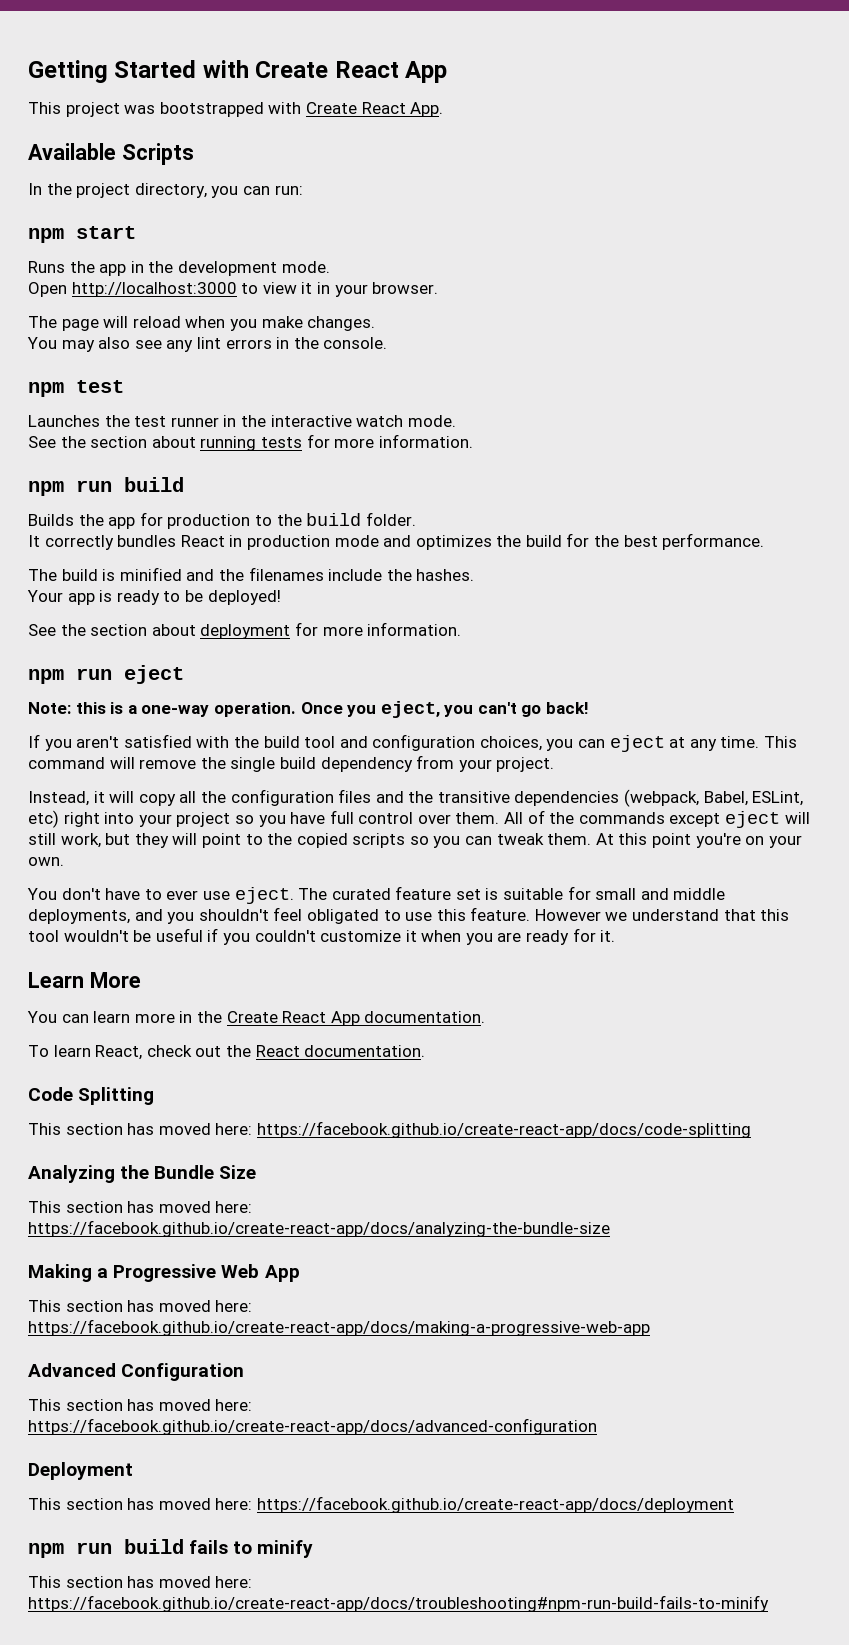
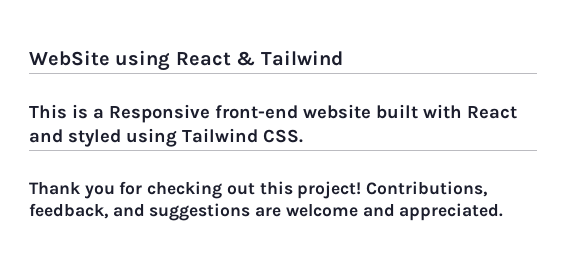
[28,60,448,83] [28,102,444,117] [28,143,194,165] [28,183,303,198] [28,226,136,243] [28,261,330,276] [28,282,439,297] [28,316,376,331] [27,337,388,352] [28,380,124,397] [28,415,456,427] [28,434,473,451] [28,477,184,496] [28,512,416,529] [28,533,765,550] [28,567,475,581] [27,590,281,605] [28,622,462,639] [28,665,184,684] [28,701,590,718] [28,734,798,752] [28,755,555,772] [28,789,804,807] [28,810,810,828] [28,833,802,848] [28,857,64,866] [27,886,726,904] [28,907,790,924] [28,928,616,945] [28,972,141,988] [27,1011,486,1026] [28,1045,426,1060] [28,1087,155,1105] [28,1121,751,1138] [28,1165,257,1183] [28,1201,253,1213] [28,1220,610,1237] [28,1264,300,1282] [28,1300,253,1312] [28,1319,650,1336] [28,1363,245,1381] [28,1399,253,1411] [28,1418,597,1435] [28,1462,133,1480] [28,1496,734,1513] [28,1539,314,1558] [28,1576,253,1588] [28,1595,769,1612] Getting Started with Create React App // This project was bootstrapped with Create React App. // Available Scripts // In the project directory, you can run: // npm start // Runs the app in the development mode. // Open http://localhost:3000 to view it in your browser. // The page will reload when you make changes. // You may also see any lint errors in the console. // npm test // Launches the test runner in the interactive watch mode. // See the section about running tests for more information. // npm run build // Builds the app for production to the build folder. // It correctly bundles React in production mode and optimizes the build for the best performance. // The build is minified and the filenames include the hashes. // Your app is ready to be deployed! // See the section about deployment for more information. // npm run eject // Note: this is a one-way operation. Once you eject, you can't go back! // If you aren't satisfied with the build tool and configuration choices, you can eject at any time. This command will remove the single build dependency from your project. // Instead, it will copy all the configuration files and the transitive dependencies (webpack, Babel, ESLint, etc) right into your project so you have full control over them. All of the commands except eject will still work, but they will point to the copied scripts so you can tweak them. At this point you're on your own. // You don't have to ever use eject. The curated feature set is suitable for small and middle deployments, and you shouldn't feel obligated to use this feature. However we understand that this tool wouldn't be useful if you couldn't customize it when you are ready for it. // Learn More // You can learn more in the Create React App documentation. // To learn React, check out the React documentation. // Code Splitting // This section has moved here: https://facebook.github.io/create-react-app/docs/code-splitting // Analyzing the Bundle Size // This section has moved here: https://facebook.github.io/create-react-app/docs/analyzing-the-bundle-size // Making a Progressive Web App // This section has moved here: https://facebook.github.io/create-react-app/docs/making-a-progressive-web-app // Advanced Configuration // This section has moved here: https://facebook.github.io/create-react-app/docs/advanced-configuration // Deployment // This section has moved here: https://facebook.github.io/create-react-app/docs/deployment // npm run build fails to minify // This section has moved here: https://facebook.github.io/create-react-app/docs/troubleshooting#npm-run-build-fails-to-minify -> [29,50,343,71] [29,104,517,123] [29,128,303,147] [29,181,488,199] [29,203,504,221] WebSite using React & Tailwind // This is a Responsive front-end website built with React and styled using Tailwind CSS. // Thank you for checking out this project! Contributions, feedback, and suggestions are welcome and appreciated.

